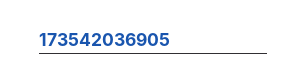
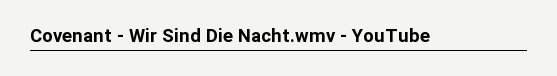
[39,32,170,46] 173542036905 -> [30,28,430,42] Covenant - Wir Sind Die Nacht.wmv - YouTube

